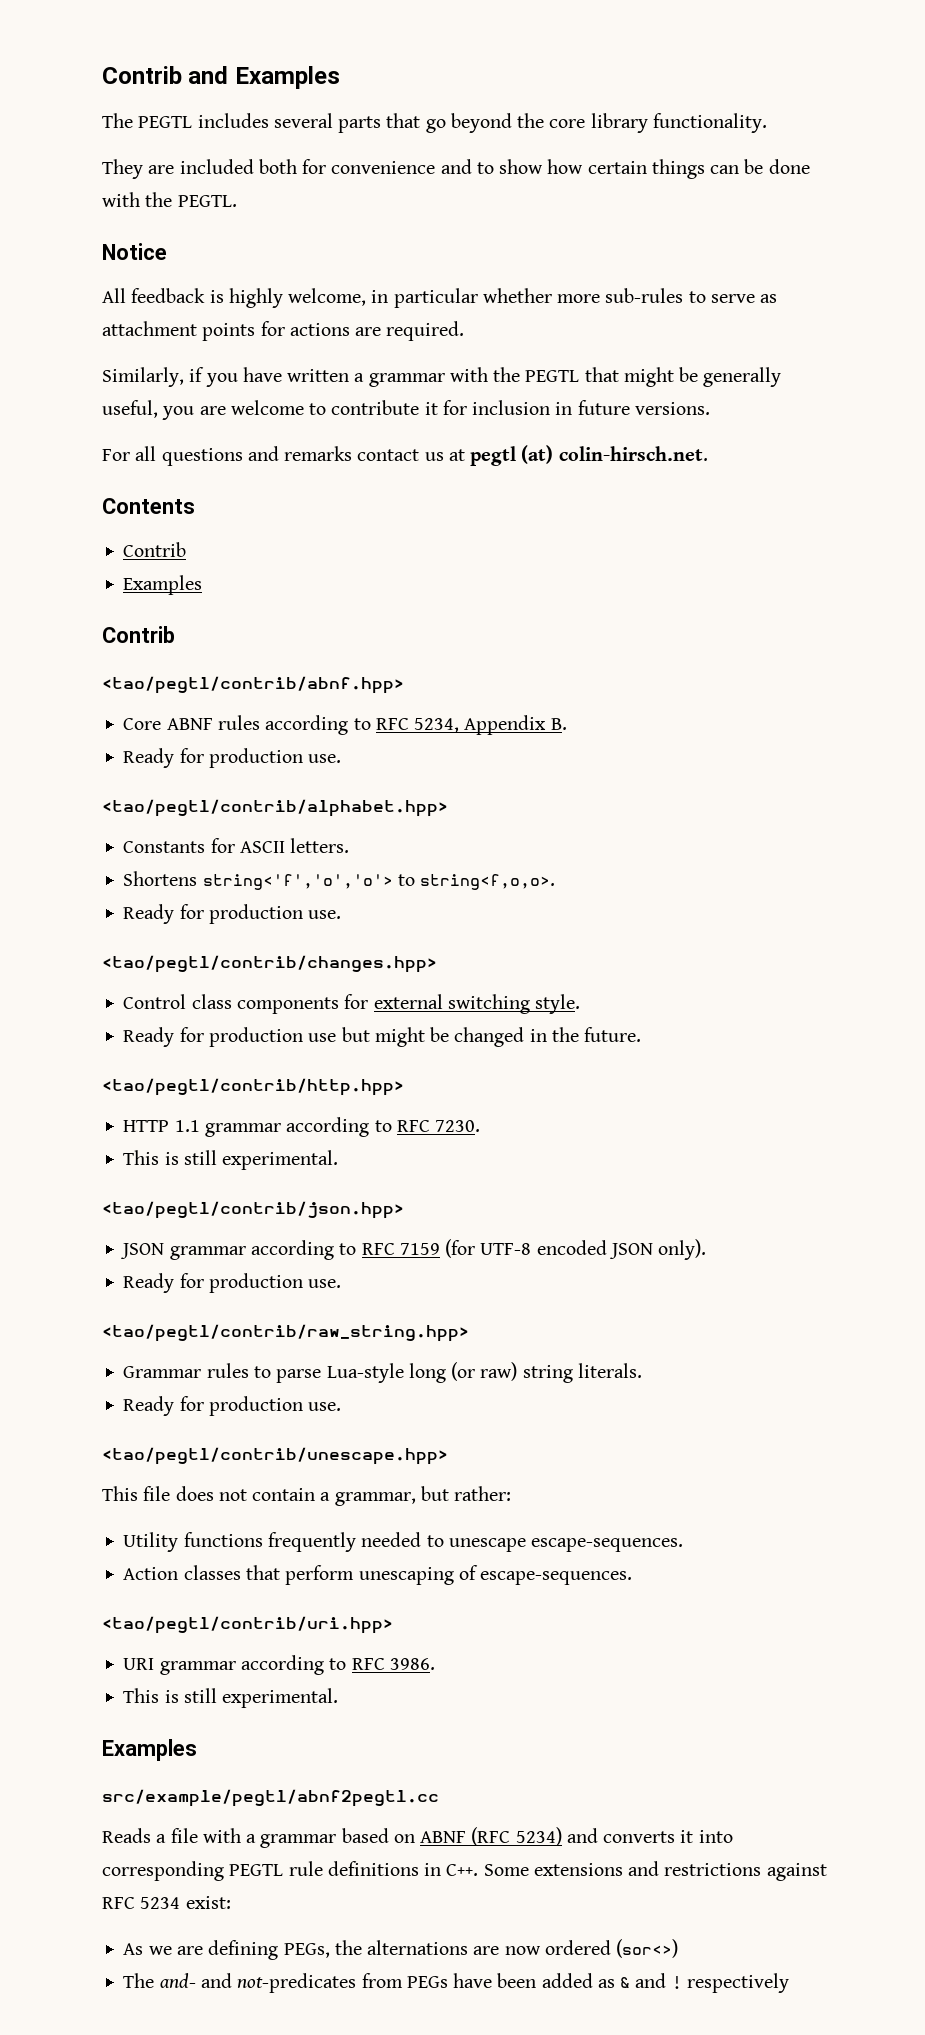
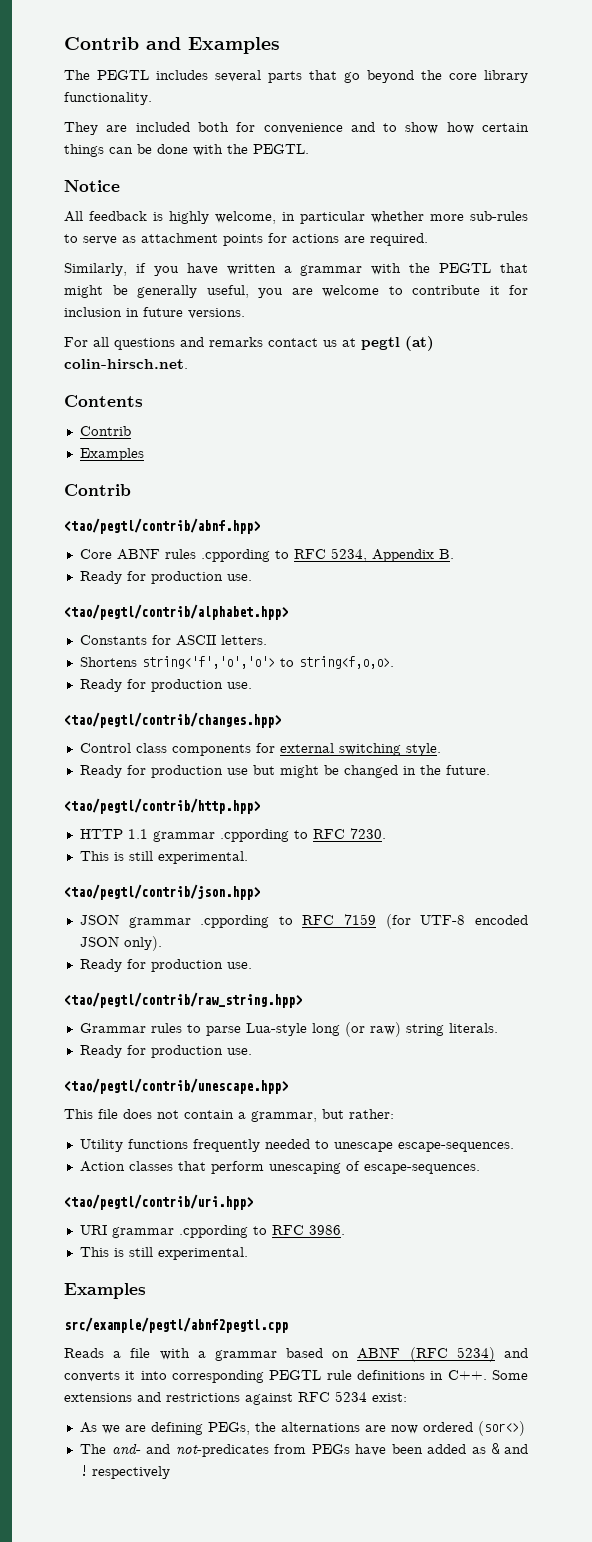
[265,715,349,735] according -> [200,549,270,562] .cppording
[286,1117,370,1137] according -> [219,829,289,842] .cppording
[250,1240,334,1260] according -> [200,915,270,928] .cppording
[240,1655,324,1675] according -> [178,1225,248,1238] .cppording
[102,1789,439,1807] src/example/pegtl/abnf2pegtl.cc -> [64,1317,288,1333] src/example/pegtl/abnf2pegtl.cpp

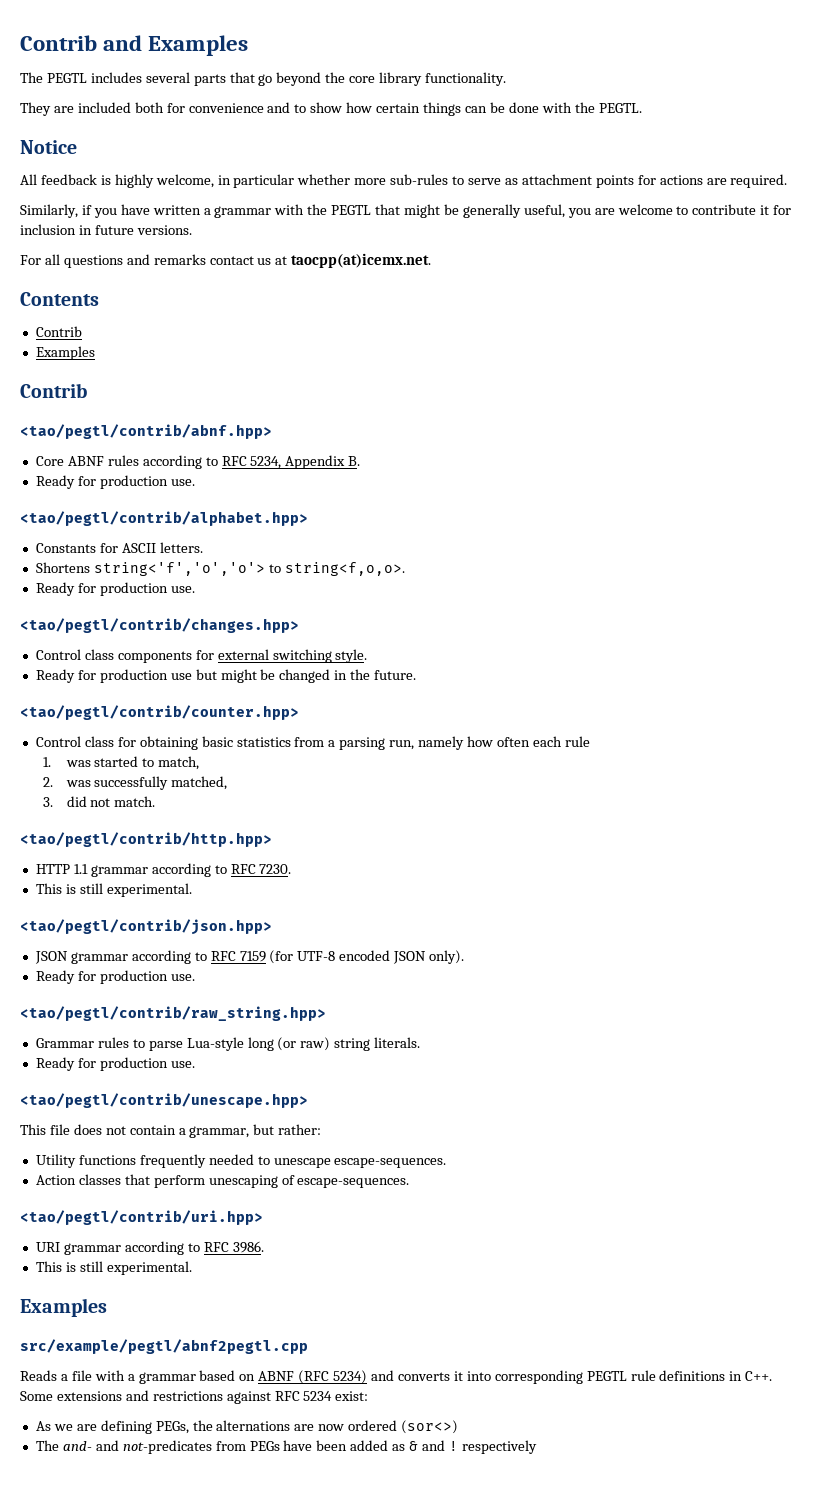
[361,336,434,351] [64,359,188,369] pegtl (at) colin-hirsch.net. -> [291,253,432,268] taocpp(at)icemx.net.
[200,549,270,562] .cppording -> [142,455,202,469] according
(490, 770) none -> [20,705,299,720] [35,736,590,750] [43,756,200,770] [43,776,228,790] [43,796,156,807] // <tao/pegtl/contrib/counter.hpp> // Control class for obtaining basic statistics from a parsing run, namely how often each rule // 1. was started to match, // 2. was successfully matched, // 3. did not match.
[219,829,289,842] .cppording -> [151,863,211,877] according
[200,915,270,928] .cppording -> [131,950,191,964] according
[178,1225,248,1238] .cppording -> [124,1241,184,1255] according

